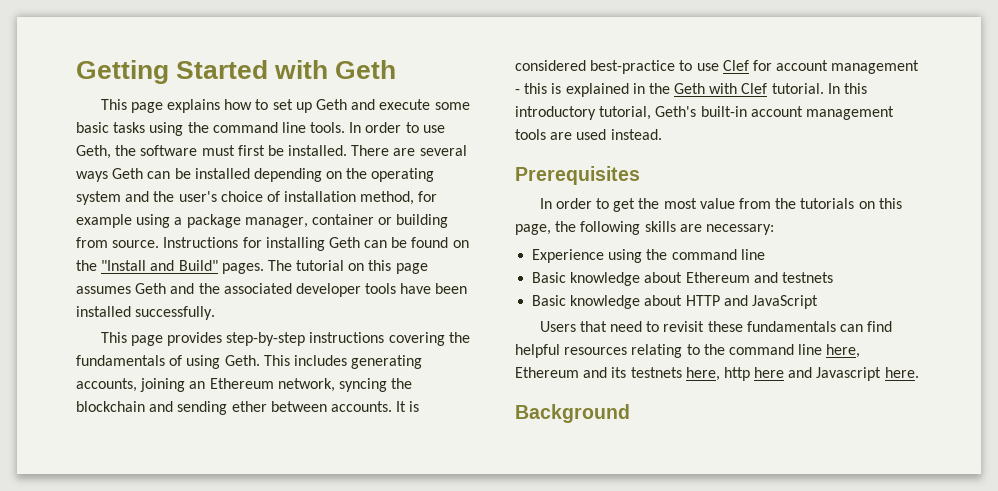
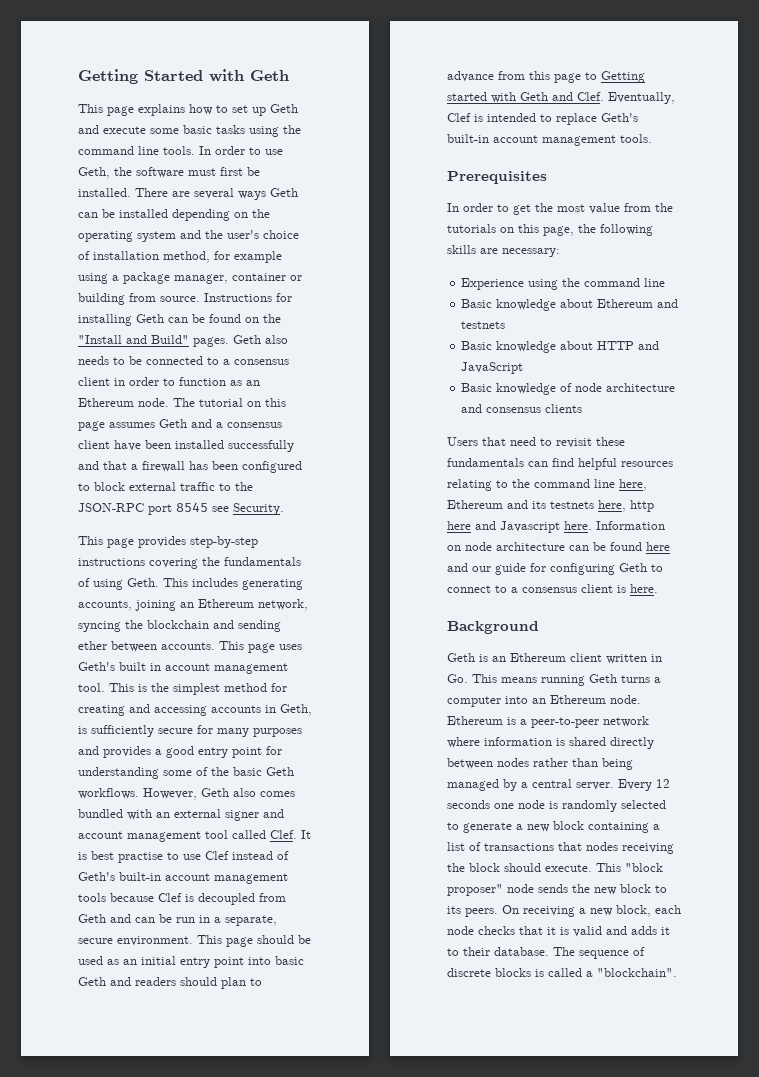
(264, 268) none -> [233,335,288,344] [78,356,289,365] [78,377,260,386] [78,398,169,407] Geth also needs to be connected to a consensus client in order to function as an Ethereum node.
[198,283,468,297] [76,306,216,320] the associated developer tools have been installed successfully. -> [216,422,282,428] [78,440,294,452] [78,461,302,473] [78,482,253,491] [78,502,284,515] a consensus client have been installed successfully and that a firewall has been configured to block external traffic to the JSON-RPC port 8545 see Security.
[396,401,420,412] [515,60,920,74] [515,83,868,97] [515,106,652,120] It is considered best-practice to use Clef for account management - this is explained in the Geth with Clef tutorial. In this introductory tutorial, -> [219,641,302,653] [78,662,288,674] [78,683,287,695] [78,704,312,716] [78,725,302,737] [78,746,282,758] [78,767,294,779] [78,788,295,800] [78,809,284,821] [78,830,311,842] [78,851,289,863] This page uses Geth's built in account management tool. This is the simplest method for creating and accessing accounts in Geth, is sufficiently secure for many purposes and provides a good entry point for understanding some of the basic Geth workflows. However, Geth also comes bundled with an external signer and account management tool called Clef. It is best practise to use Clef instead of
[550,129,662,140] are used instead. -> [110,893,286,905] [78,914,277,926] [78,935,311,947] [78,956,304,968] [78,977,262,989] [447,71,645,83] [447,92,675,104] [447,113,638,125] [447,134,652,146] because Clef is decoupled from Geth and can be run in a separate, secure environment. This page should be used as an initial entry point into basic Geth and readers should plan to advance from this page to Getting started with Geth and Clef. Eventually, Clef is intended to replace Geth's built-in account management tools.
(818, 302) none -> [461,383,676,395] [461,404,583,413] // Basic knowledge of node architecture and consensus clients
[515,404,630,423] // Background -> [596,521,665,530] [447,542,670,551] [447,563,663,575] [447,584,658,593] [447,621,539,634] [447,653,662,664] [447,674,661,686] [447,695,641,707] [447,716,649,728] [447,737,654,749] [447,758,633,770] [447,779,670,791] [447,800,666,812] [447,821,660,833] [447,842,674,854] [447,863,663,872] [447,884,667,896] [447,905,681,917] [447,926,670,937] [447,947,645,959] [447,968,677,977] Information on node architecture can be found here and our guide for configuring Geth to connect to a consensus client is here. // Background // Geth is an Ethereum client written in Go. This means running Geth turns a computer into an Ethereum node. Ethereum is a peer-to-peer network where information is shared directly between nodes rather than being managed by a central server. Every 12 seconds one node is randomly selected to generate a new block containing a list of transactions that nodes receiving the block should execute. This "block proposer" node sends the new block to its peers. On receiving a new block, each node checks that it is valid and adds it to their database. The sequence of discrete blocks is called a "blockchain".

